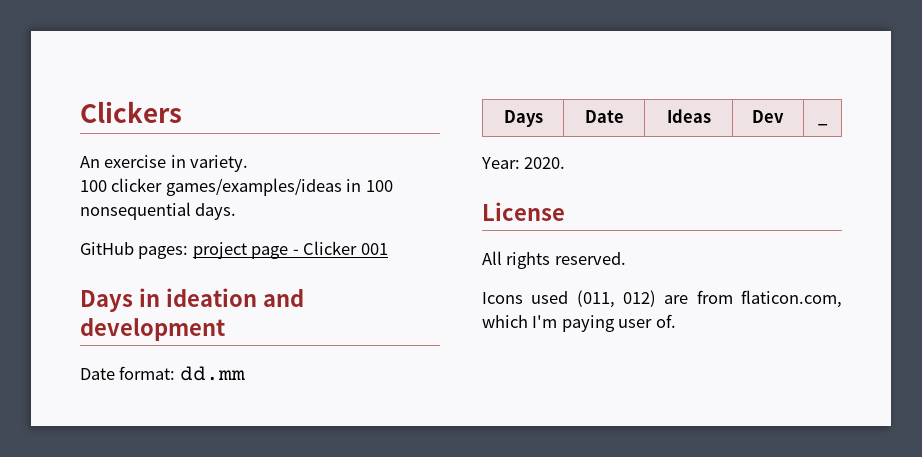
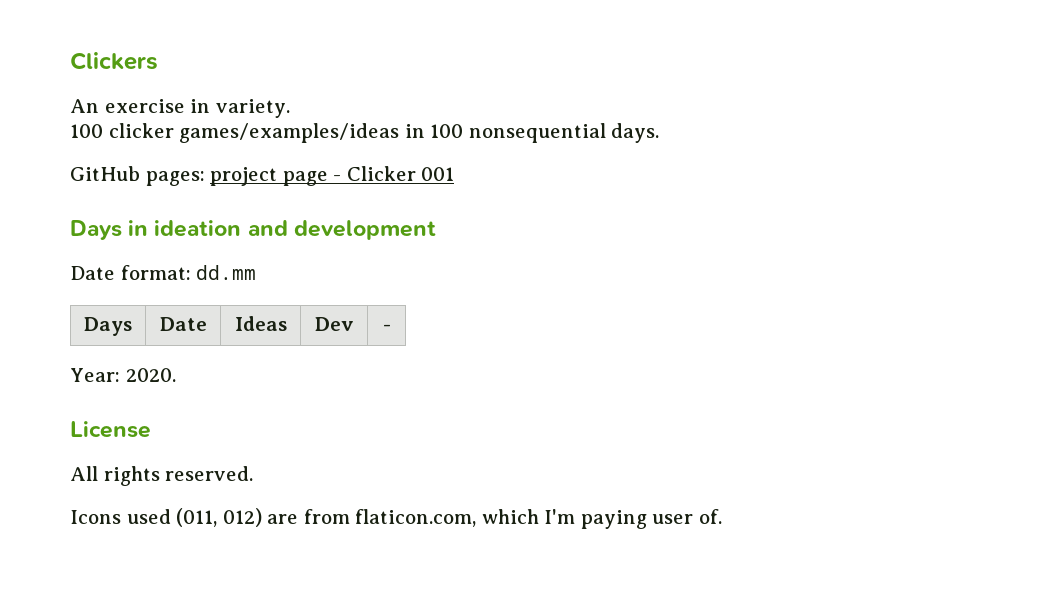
[818,123,828,126] _ -> [382,324,391,331] -

